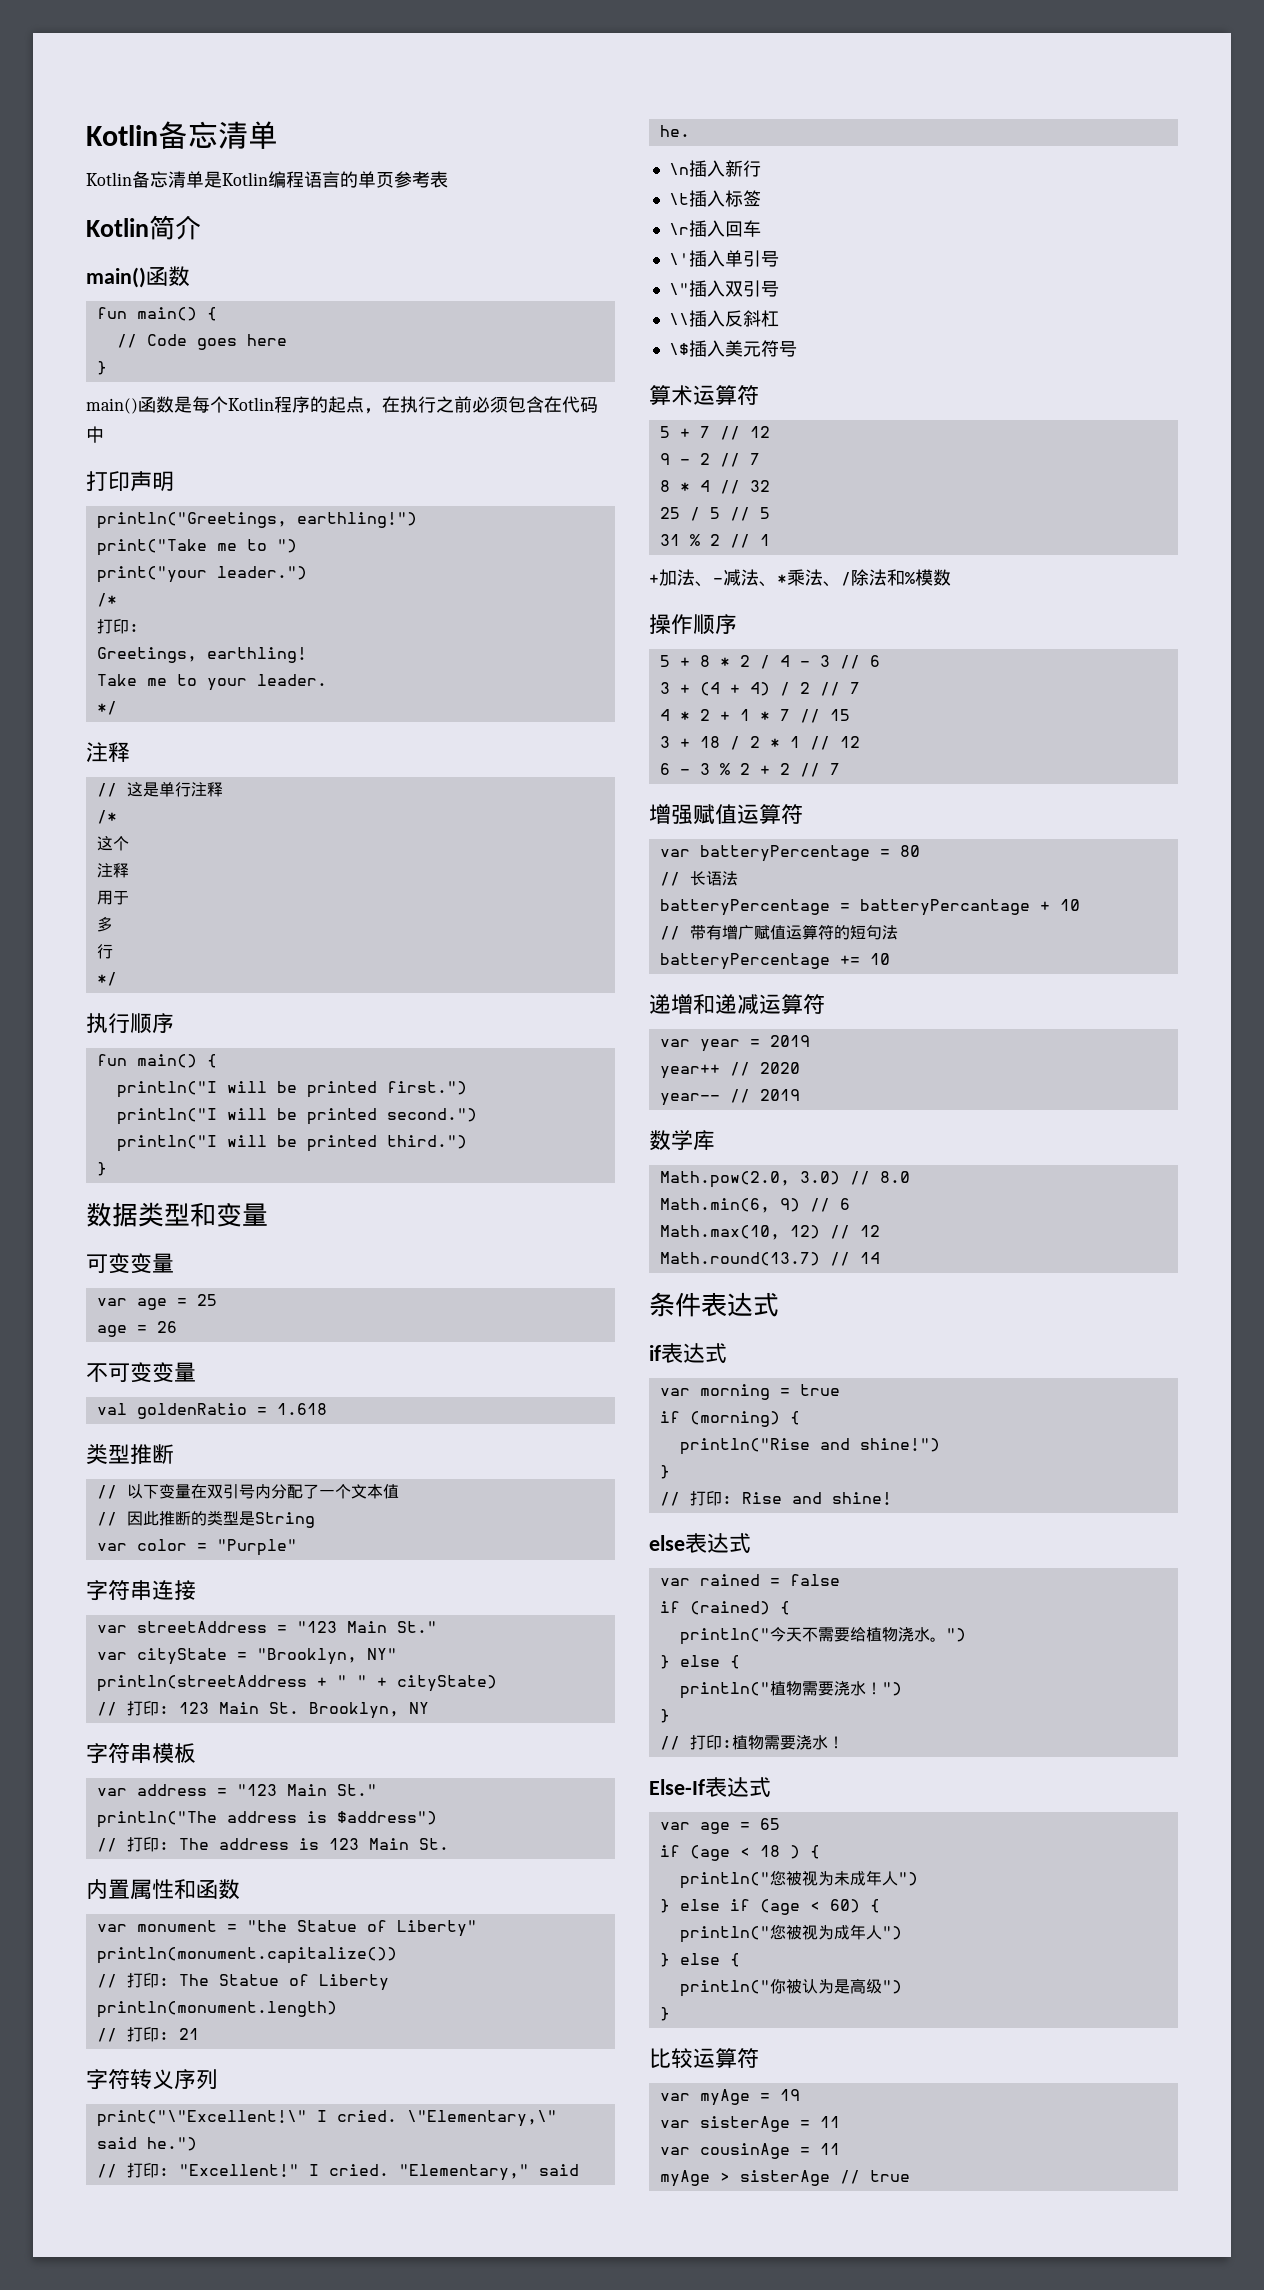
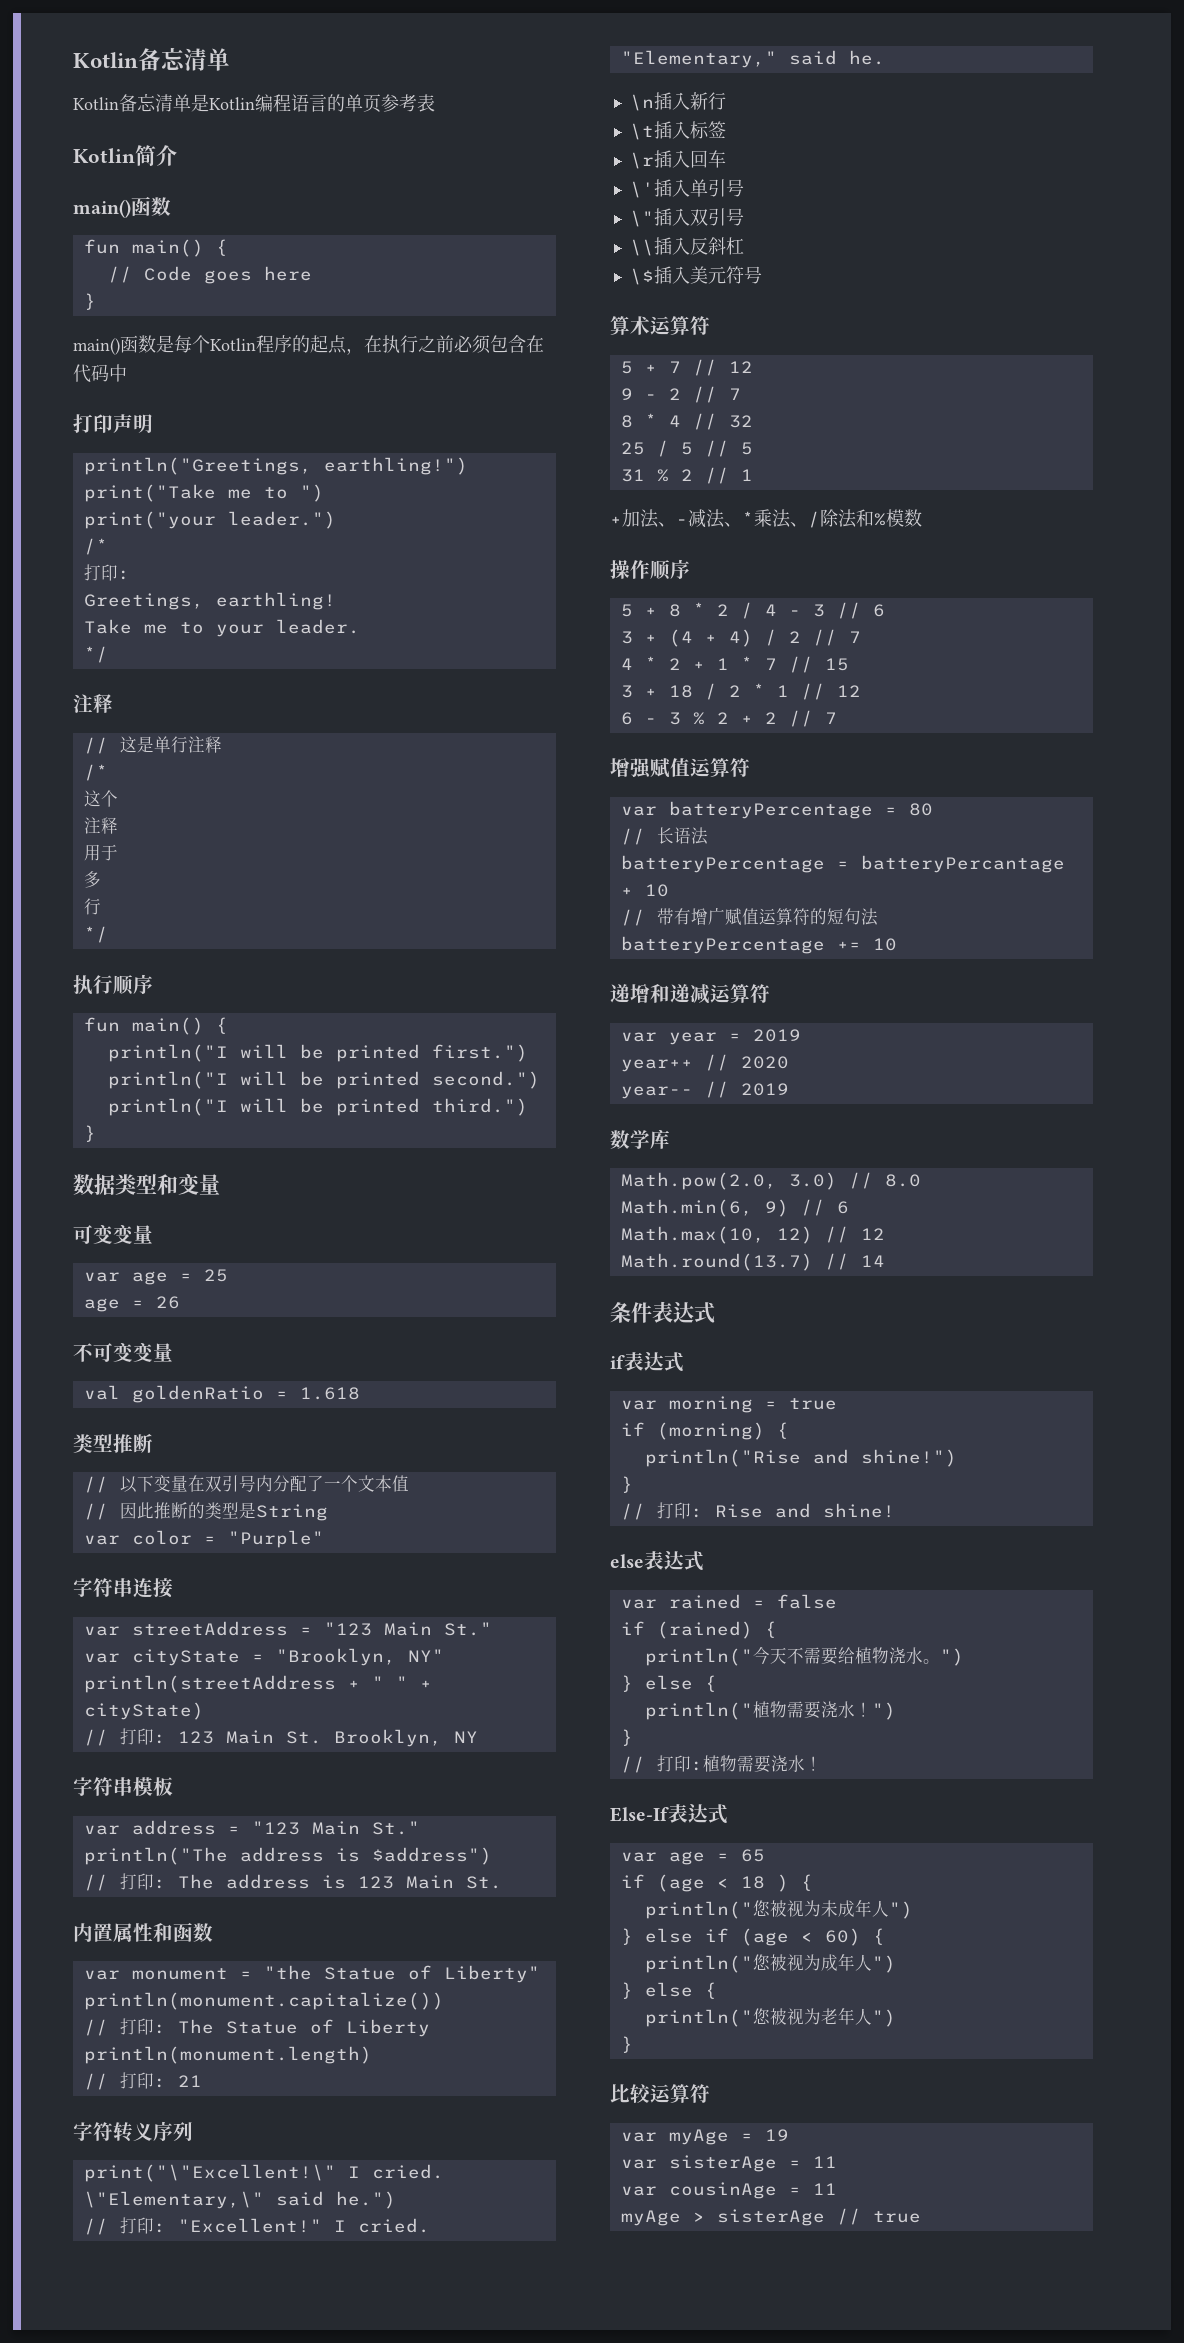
[769,1978,882,1994] 你被认为是高级 -> [752,2007,872,2025] 您被视为老年人

